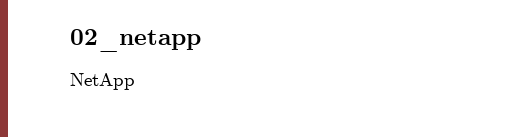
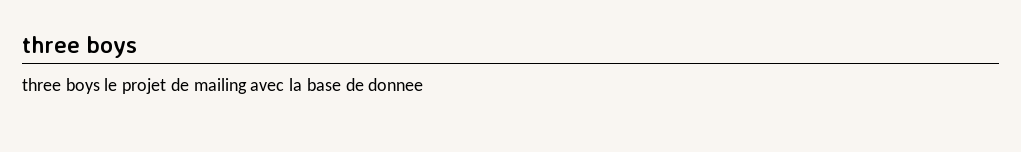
[70,29,201,52] [70,73,135,90] 02_netapp // NetApp -> [22,36,137,58] [22,78,424,94] three boys // three boys le projet de mailing avec la base de donnee

